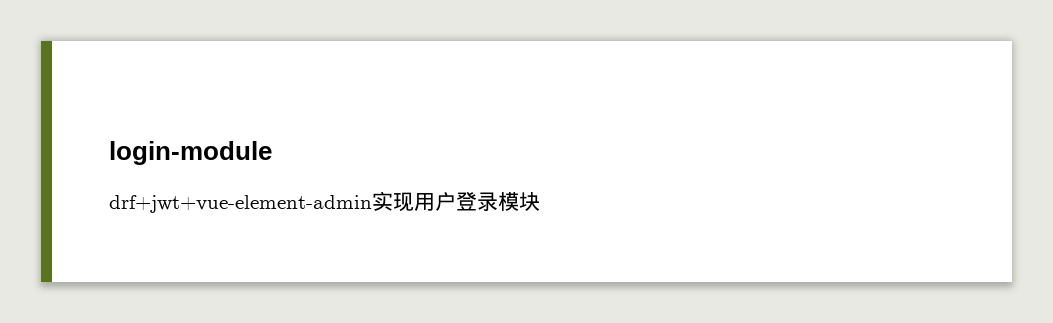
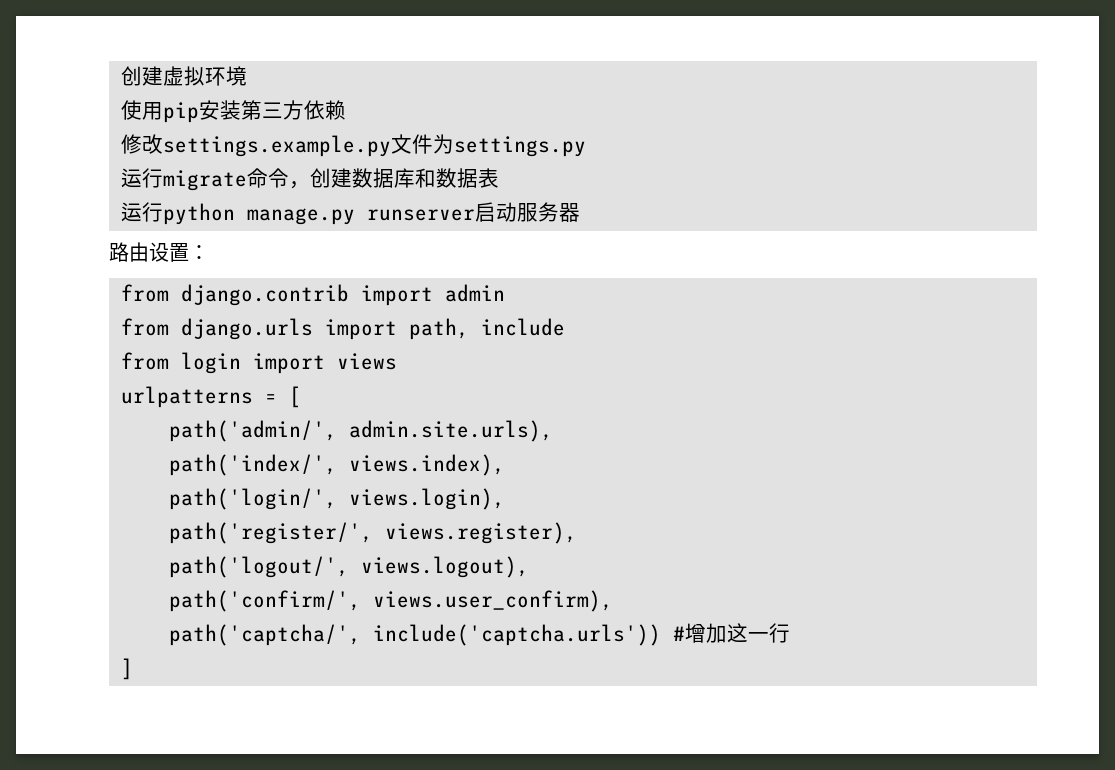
[109,141,272,165] [109,191,540,213] login-module // drf+jwt+vue-element-admin实现用户登录模块 -> [121,66,247,86] [121,100,346,123] [121,134,586,157] [121,168,499,191] [121,202,580,225] [109,242,209,262] [121,284,505,306] [121,318,565,340] [121,352,397,374] [121,386,301,408] [169,420,553,442] [169,454,505,476] [169,488,505,510] [169,522,577,544] [169,556,529,578] [169,590,613,612] [169,623,790,646] [121,658,133,680] 创建虚拟环境 // 使用pip安装第三方依赖 // 修改settings.example.py文件为settings.py // 运行migrate命令，创建数据库和数据表 // 运行python manage.py runserver启动服务器 // 路由设置： // from django.contrib import admin // from django.urls import path, include // from login import views // urlpatterns = [ // path('admin/', admin.site.urls), // path('index/', views.index), // path('login/', views.login), // path('register/', views.register), // path('logout/', views.logout), // path('confirm/', views.user_confirm), // path('captcha/', include('captcha.urls')) #增加这一行 // ]

